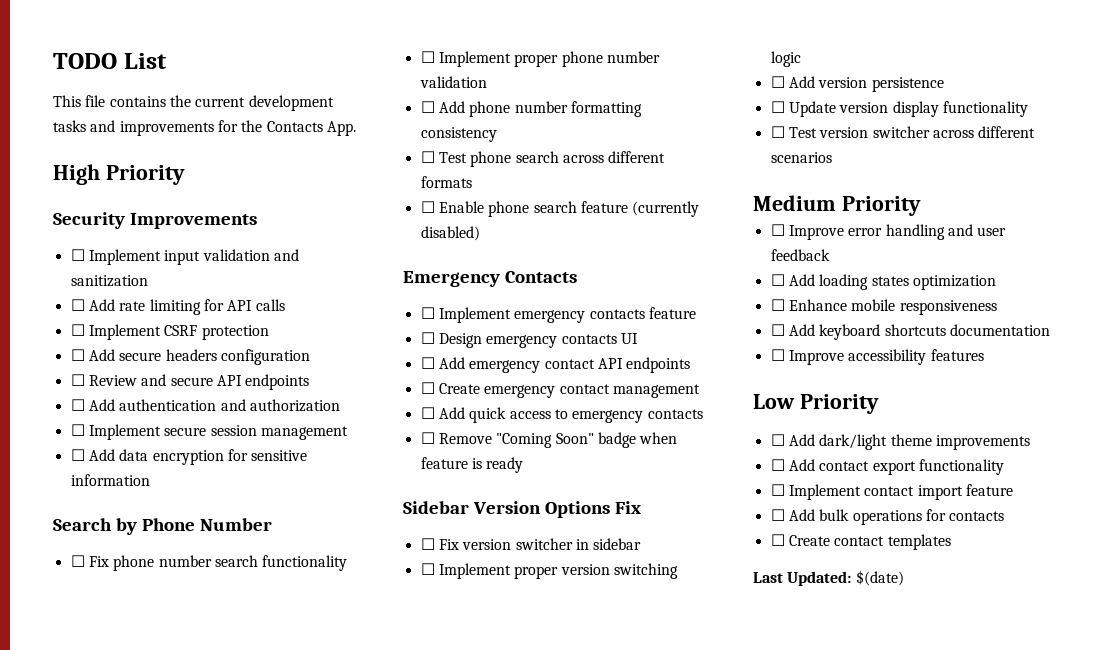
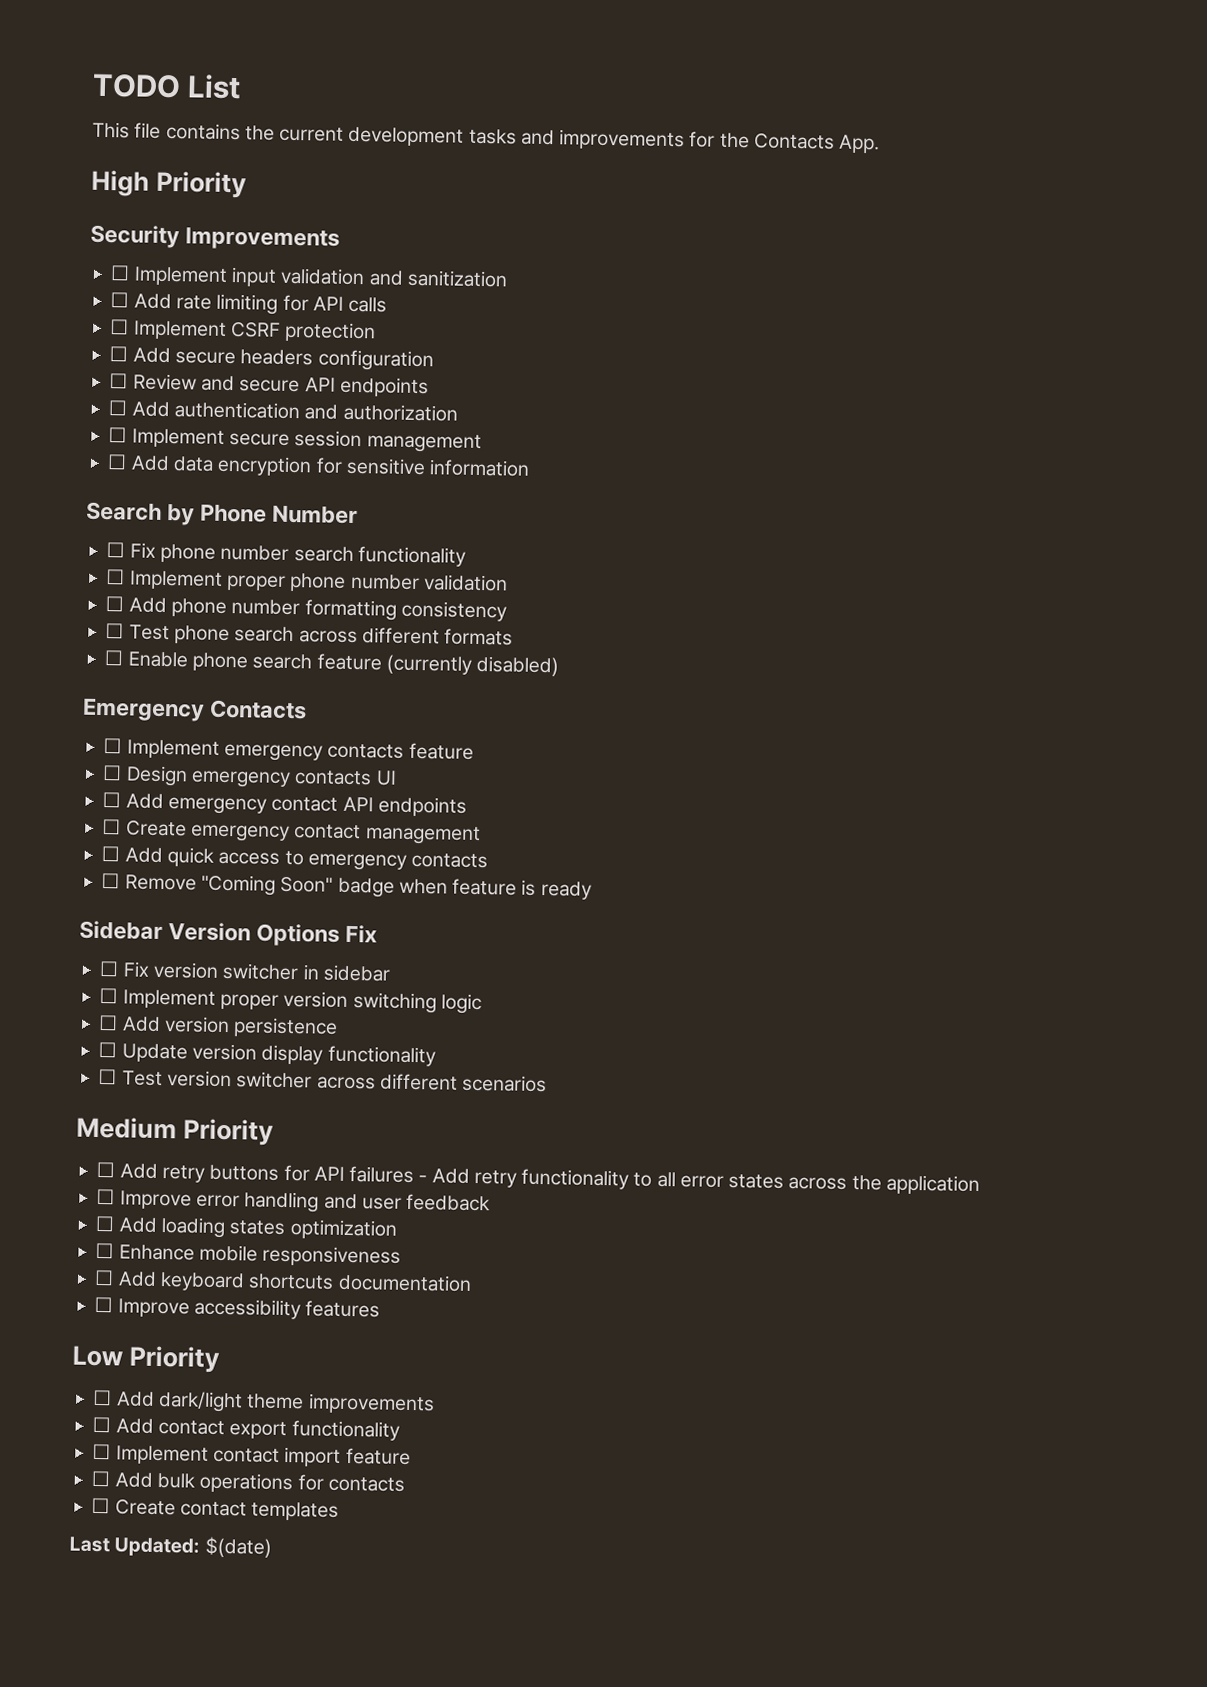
(921, 206) none -> [96,1161,980,1196] // ☐ Add retry buttons for API failures - Add retry functionality to all error states across the application

